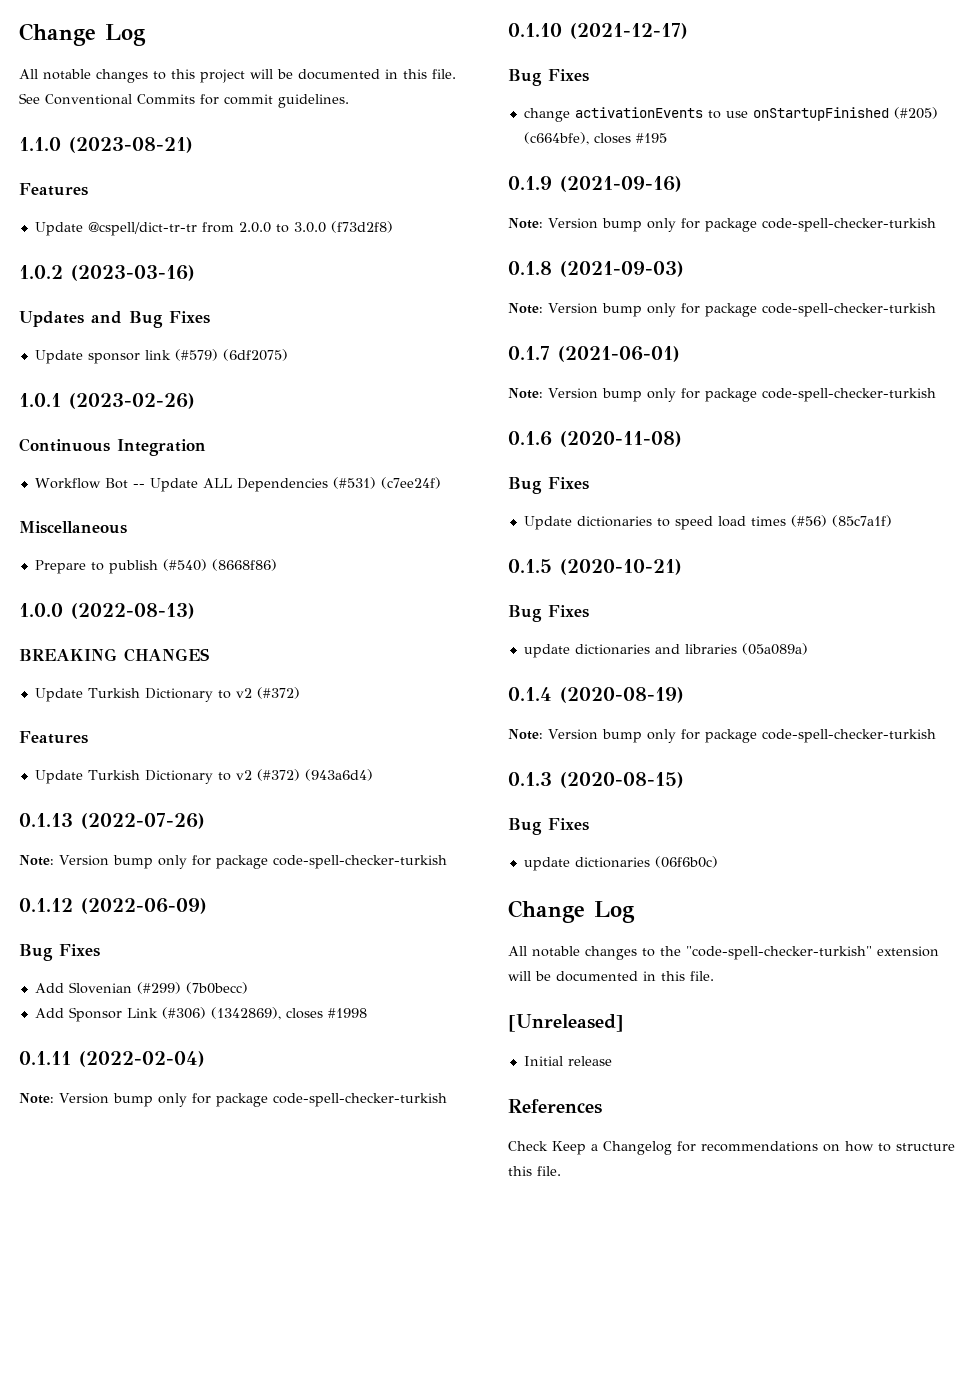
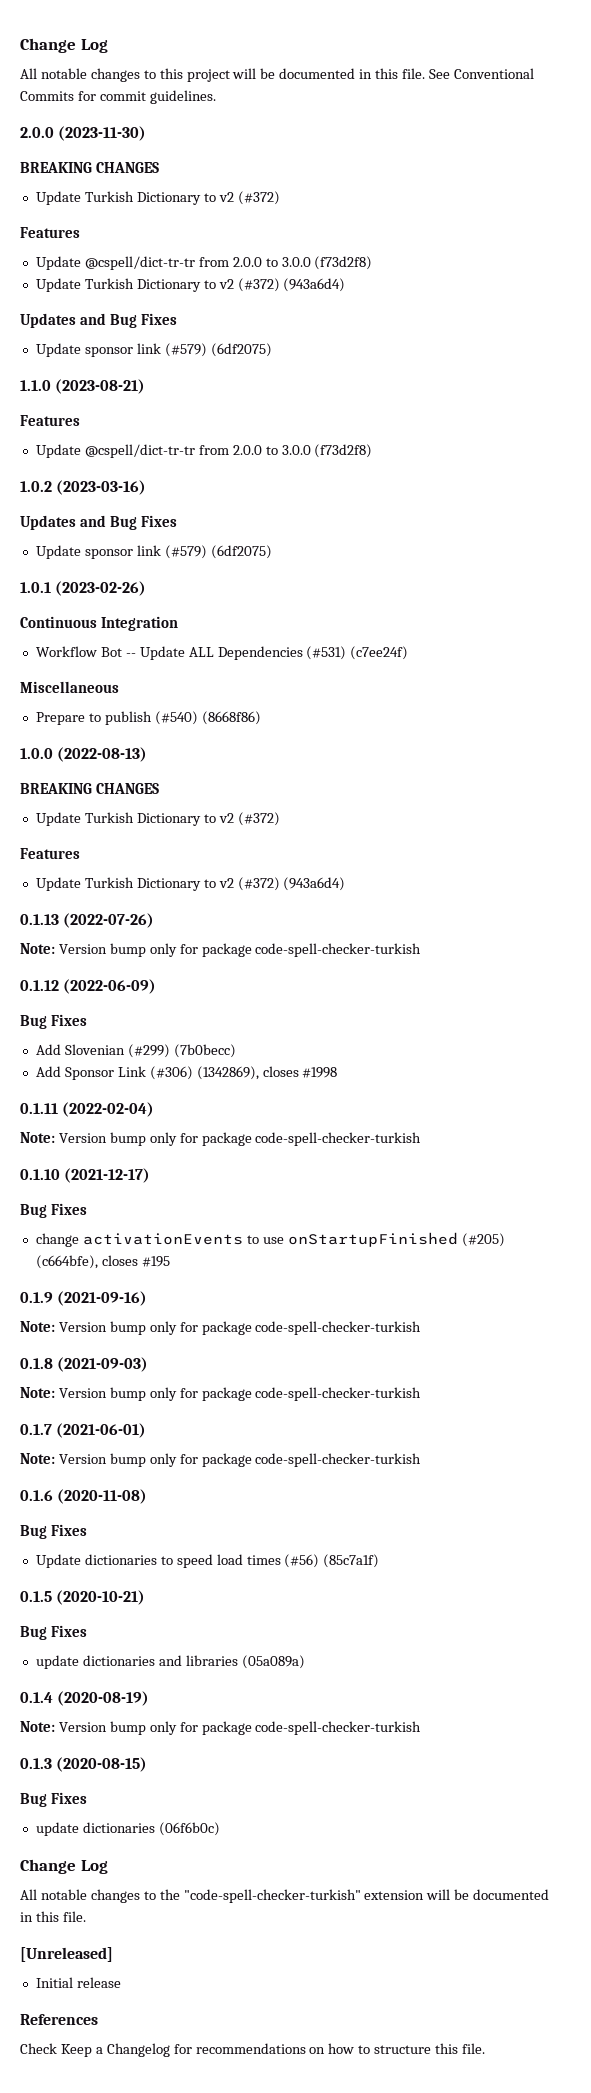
(349, 101) none -> [20,126,147,141] [20,162,160,173] [35,191,280,205] [20,227,80,238] [35,256,373,270] [35,278,346,292] [20,313,178,328] [35,343,272,357] // 2.0.0 (2023-11-30) // BREAKING CHANGES // Update Turkish Dictionary to v2 (#372) // Features // Update @cspell/dict-tr-tr from 2.0.0 to 3.0.0 (f73d2f8) // Update Turkish Dictionary to v2 (#372) (943a6d4) // Updates and Bug Fixes // Update sponsor link (#579) (6df2075)

